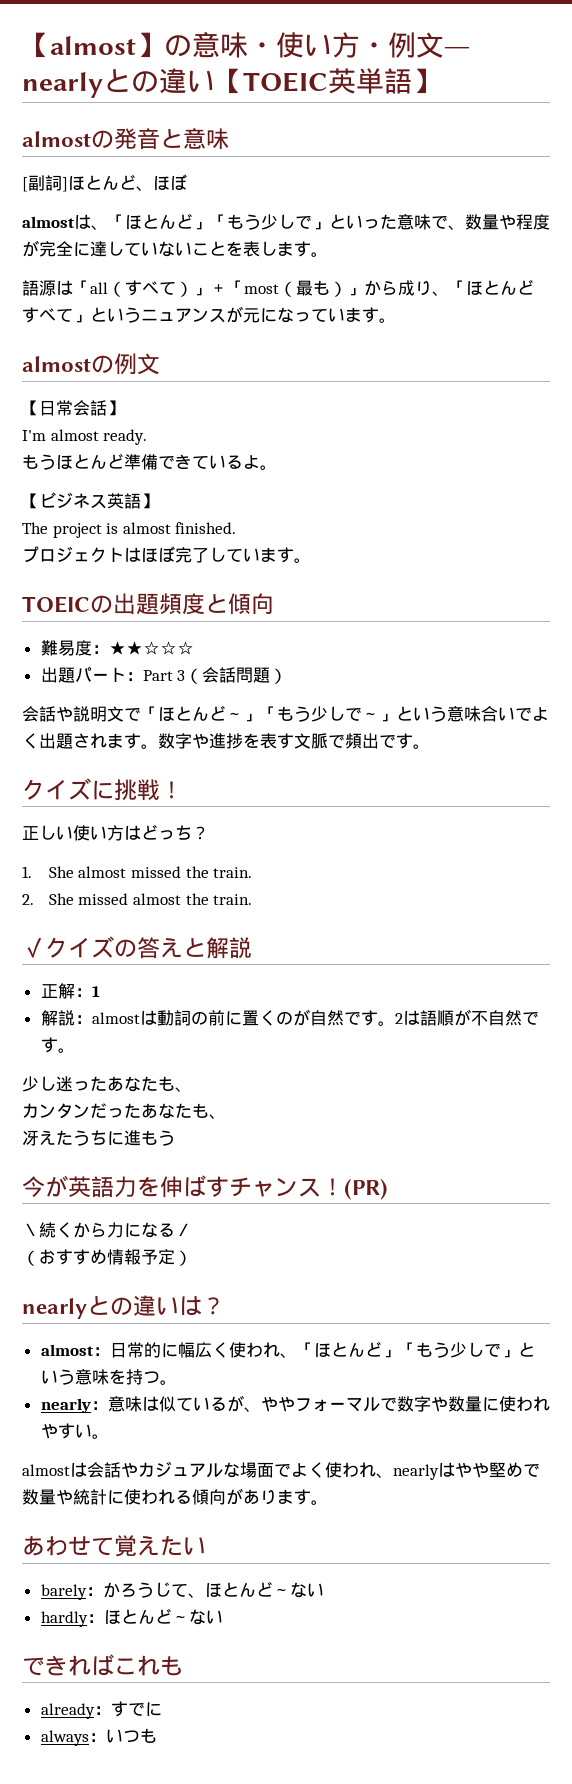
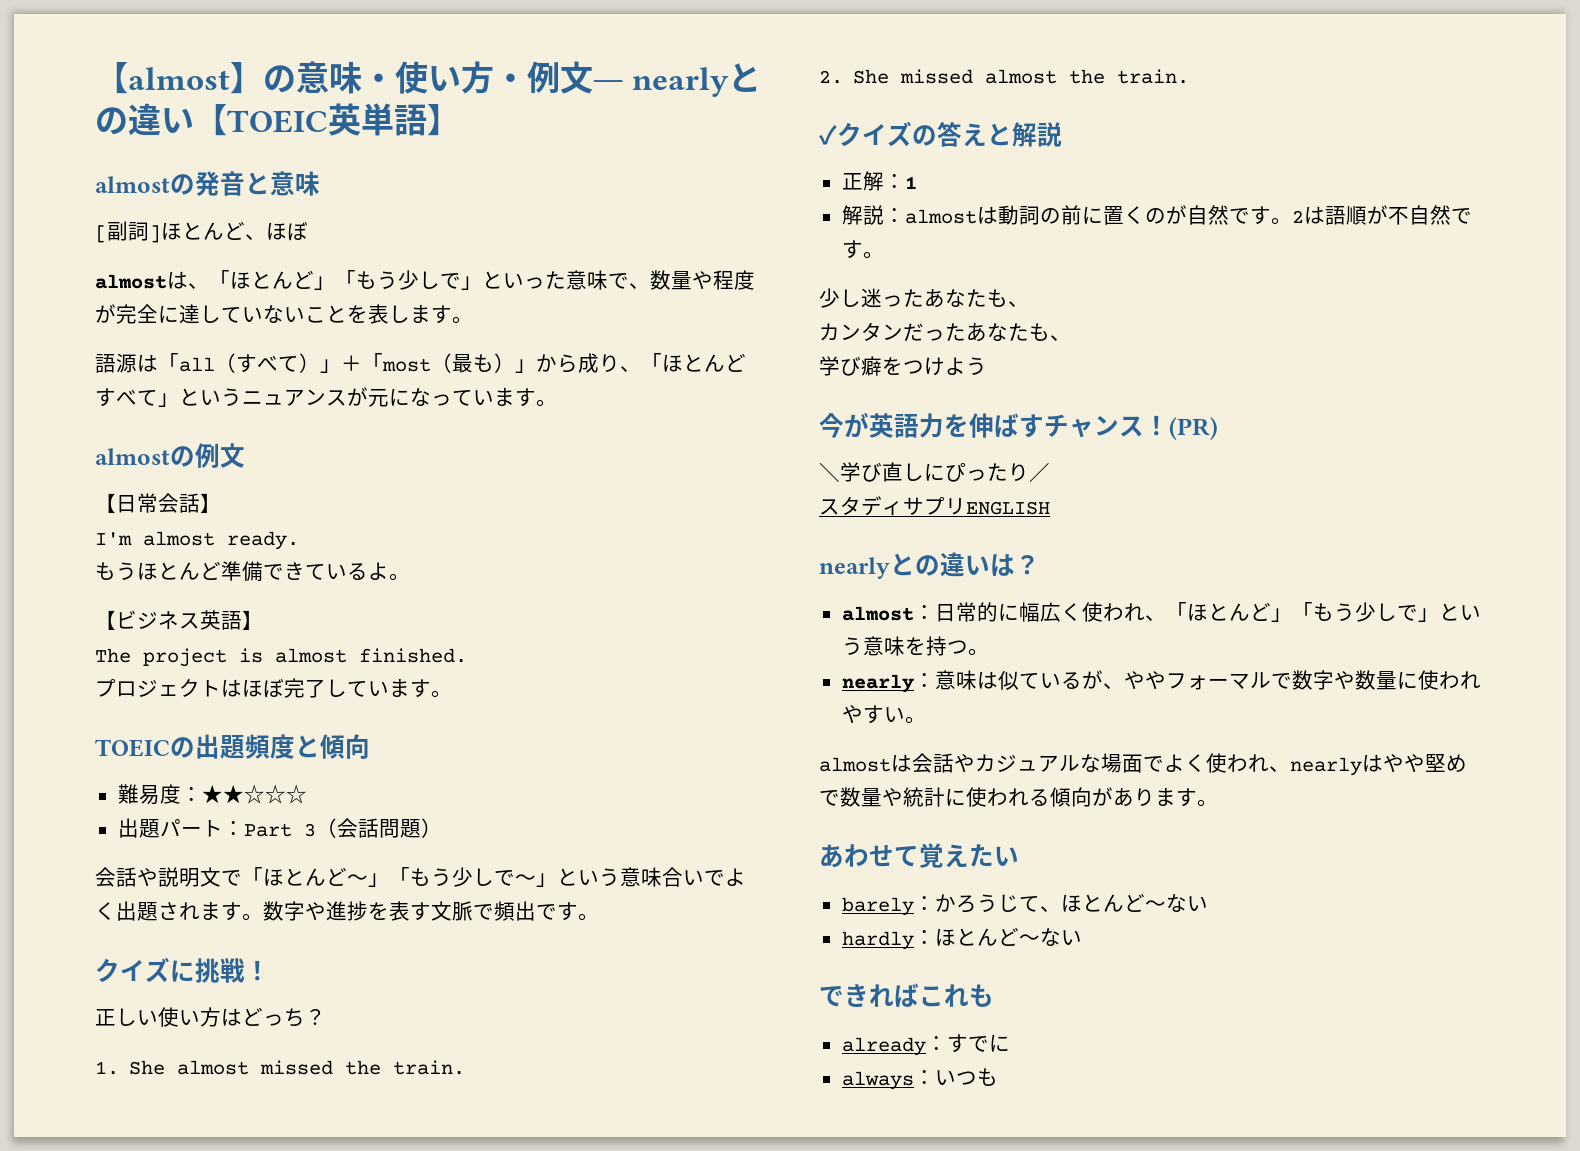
[22,1130,158,1146] 冴えたうちに進も -> [819,356,966,376] 学び癖をつけよ
[39,1222,192,1238] [22,1249,192,1266] 続くから力になる／ // （おすすめ情報予定） -> [840,462,1050,482] [819,496,1050,516] 学び直しにぴったり／ // スタディサプリENGLISH

